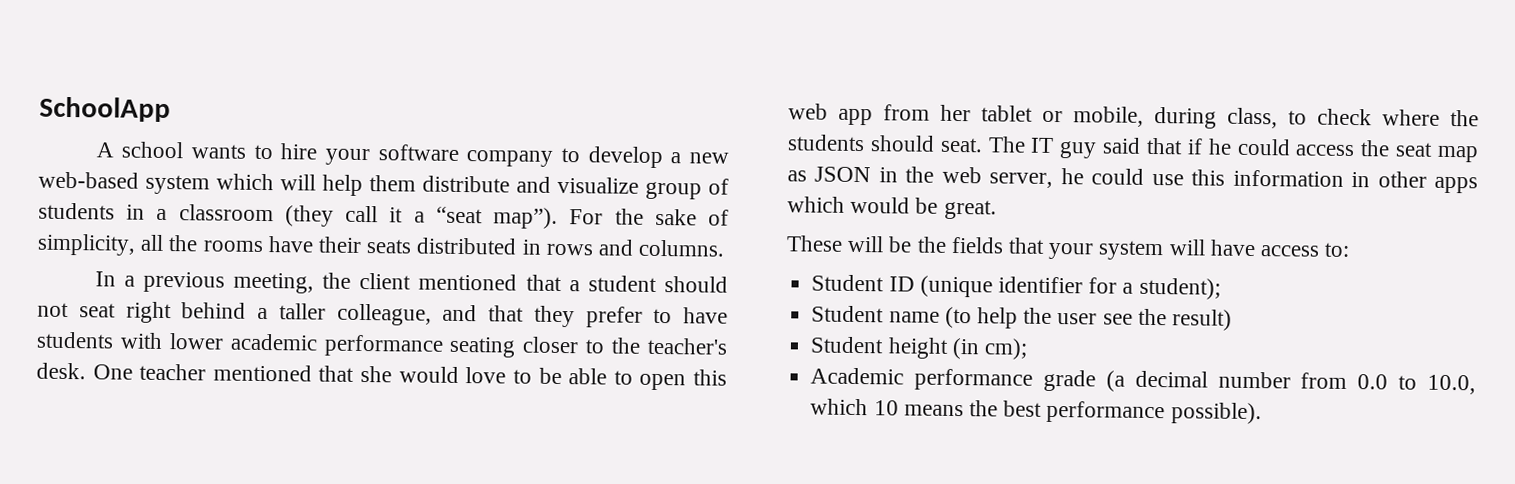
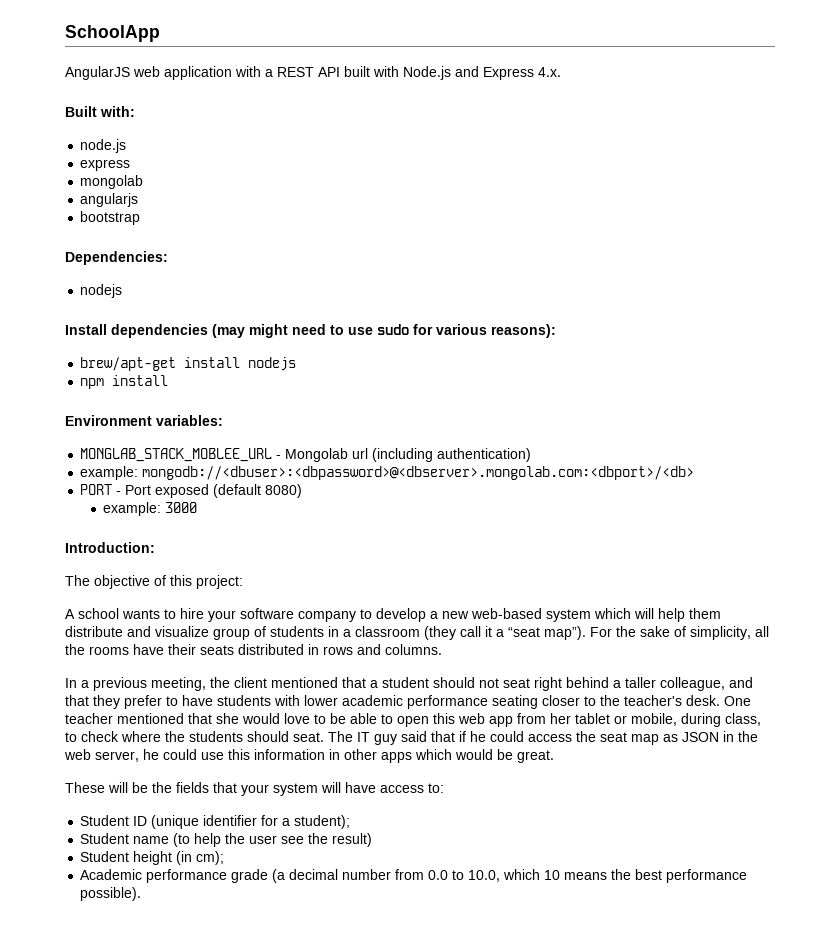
(171, 109) none -> [65,66,561,80] [65,106,135,117] [80,139,127,153] [80,159,131,171] [80,175,144,189] [80,193,139,207] [80,211,141,225] [65,251,168,265] [80,284,123,298] [65,324,556,338] [80,357,297,371] [80,375,169,389] [65,415,223,426] [80,448,532,462] [80,466,695,480] [80,484,303,498] [103,502,198,516] [65,542,155,553] [65,575,243,589] // AngularJS web application with a REST API built with Node.js and Express 4.x. // Built with: // node.js // express // mongolab // angularjs // bootstrap // Dependencies: // nodejs // Install dependencies (may might need to use sudo for various reasons): // brew/apt-get install nodejs // npm install // Environment variables: // MONGLAB_STACK_MOBLEE_URL - Mongolab url (including authentication) // example: mongodb://<dbuser>:<dbpassword>@<dbserver>.mongolab.com:<dbport>/<db> // PORT - Port exposed (default 8080) // example: 3000 // Introduction: // The objective of this project:

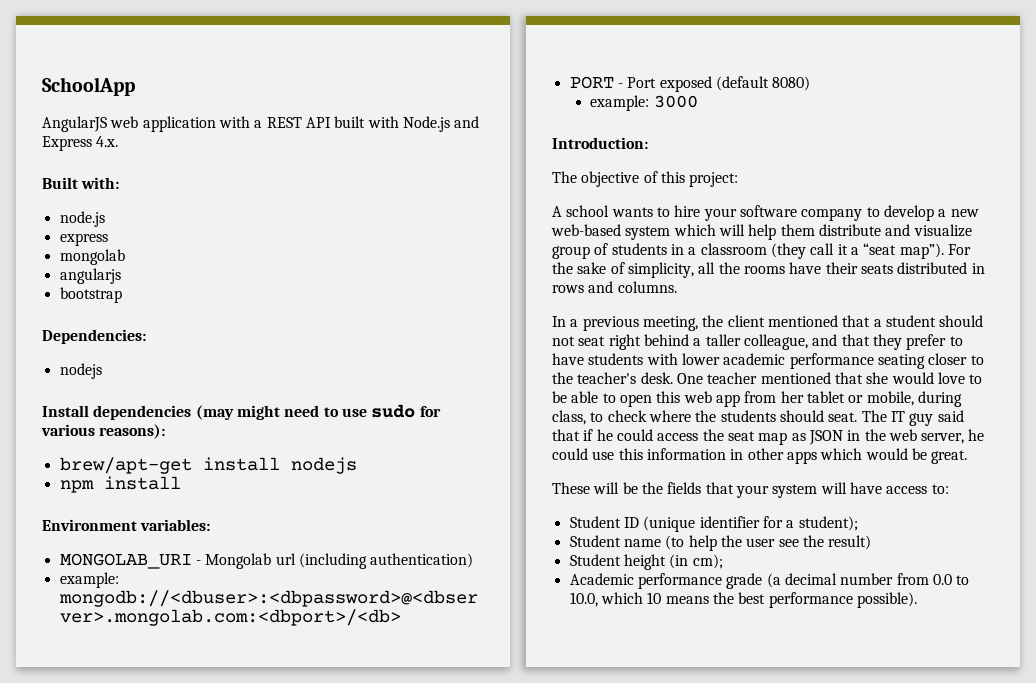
[80,448,273,462] MONGLAB_STACK_MOBLEE_URL -> [59,553,192,569] MONGOLAB_URI

